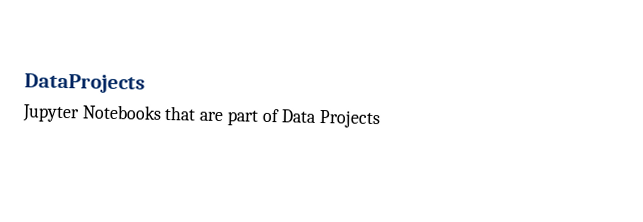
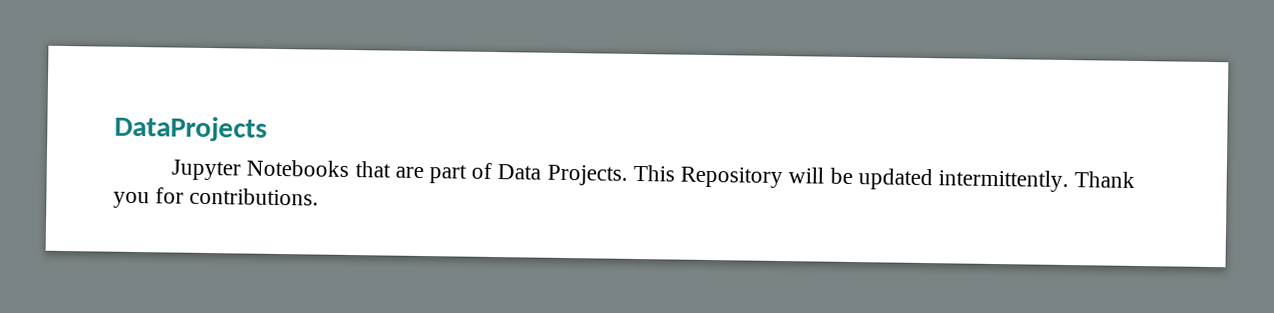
[319,109,382,129] Projects -> [546,164,1136,193] [113,187,320,209] Projects. This Repository will be updated intermittently. Thank you for contributions.

